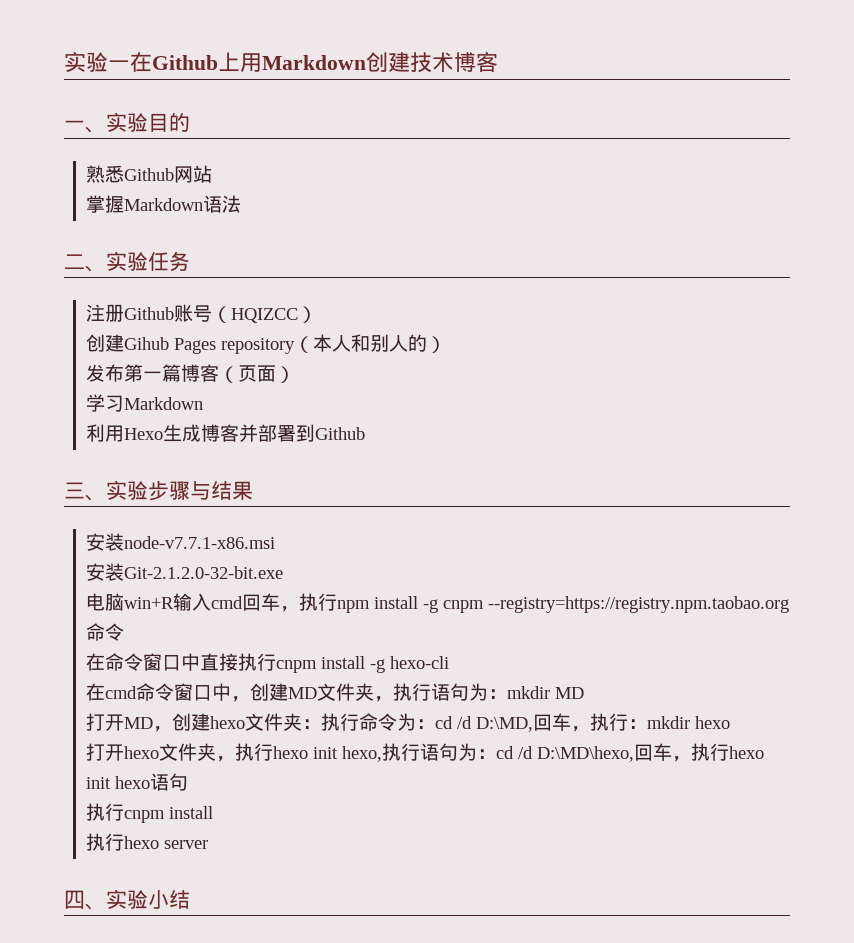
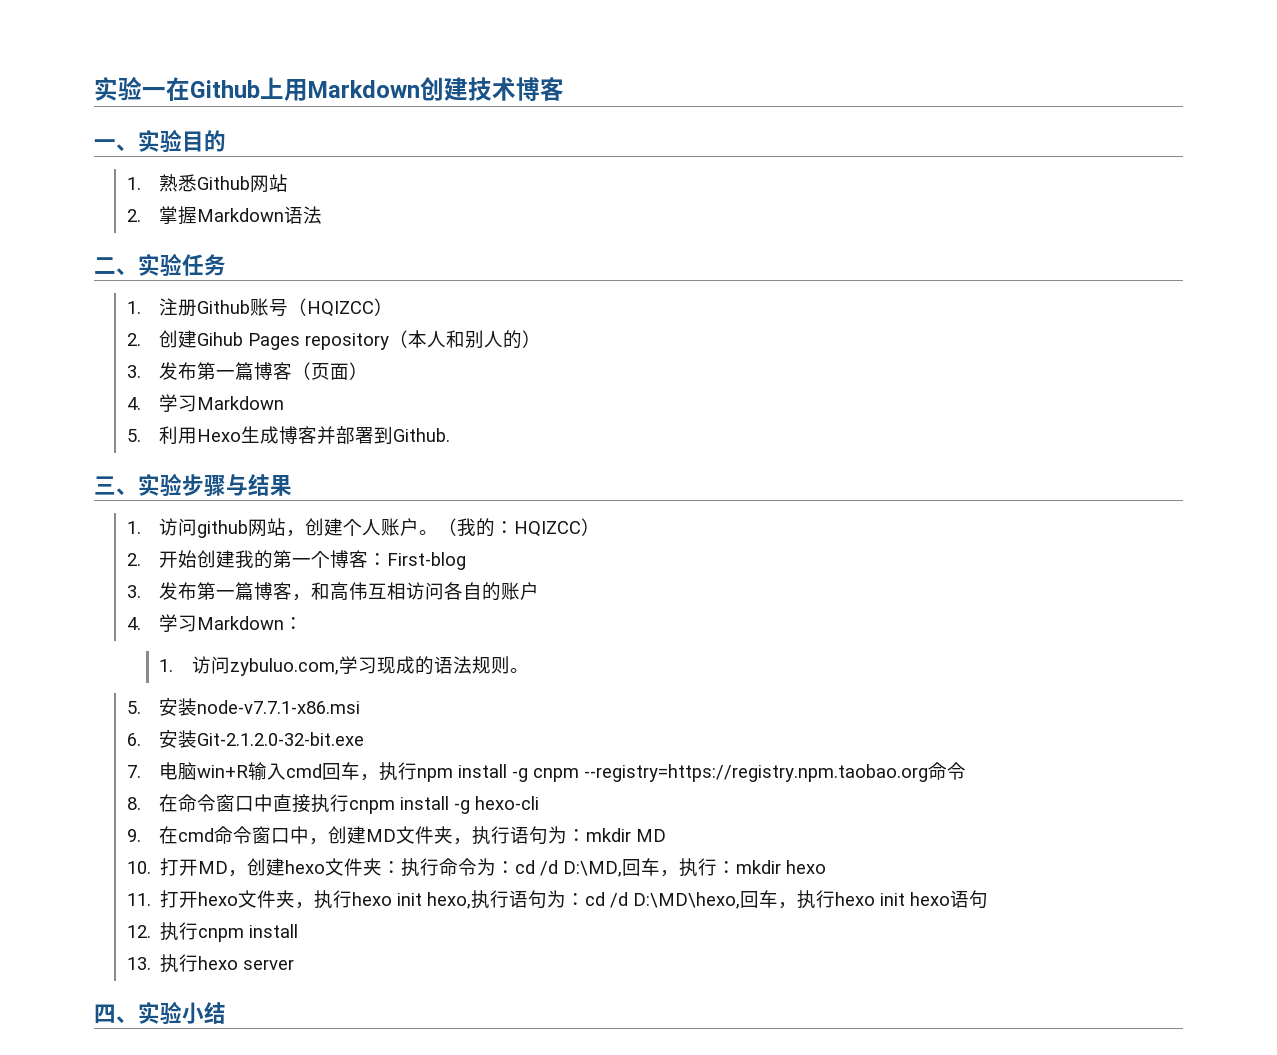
(190, 122) none -> [126,177,141,190] 1.
(212, 174) none -> [126,209,141,222] 2.
(190, 261) none -> [126,301,141,314] 1.
(317, 314) none -> [126,333,141,346] 2.
(446, 344) none -> [126,365,141,378] 3.
(295, 374) none -> [126,397,141,410] 4.
(203, 403) none -> [126,429,141,442] 5.
[314,427,365,440] Github -> [393,428,451,442] Github.
(253, 490) none -> [126,518,601,538] [126,550,467,570] [126,582,540,601] [126,614,304,632] [159,656,529,676] [126,701,141,714] 1.访问github网站，创建个人账户。（我的：HQIZCC） // 2.开始创建我的第一个博客：First-blog // 3.发布第一篇博客，和高伟互相访问各自的账户 // 4.学习Markdown： // 1.访问zybuluo.com,学习现成的语法规则。 // 5.
(275, 542) none -> [126,733,141,746] 6.
(283, 572) none -> [126,765,141,778] 7.
(124, 632) none -> [126,797,141,810] 8.
(449, 662) none -> [126,829,141,842] 9.
(584, 693) none -> [126,861,151,874] 10.
(730, 722) none -> [126,893,151,906] 11.
(188, 782) none -> [126,925,151,938] 12.
(213, 812) none -> [126,957,151,970] 13.

